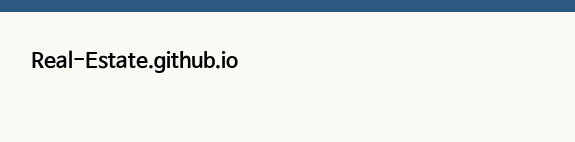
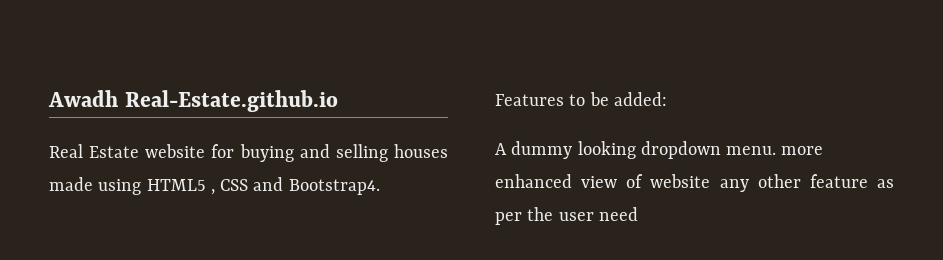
(31, 61) none -> [48,90,118,107] Awadh
(238, 61) none -> [49,144,448,162] [49,177,380,195] [495,92,667,106] [495,141,824,159] [495,174,894,192] [495,207,638,225] // Real Estate website for buying and selling houses made using HTML5 , CSS and Bootstrap4. Features to be added: // A dummy looking dropdown menu. more enhanced view of website any other feature as per the user need

